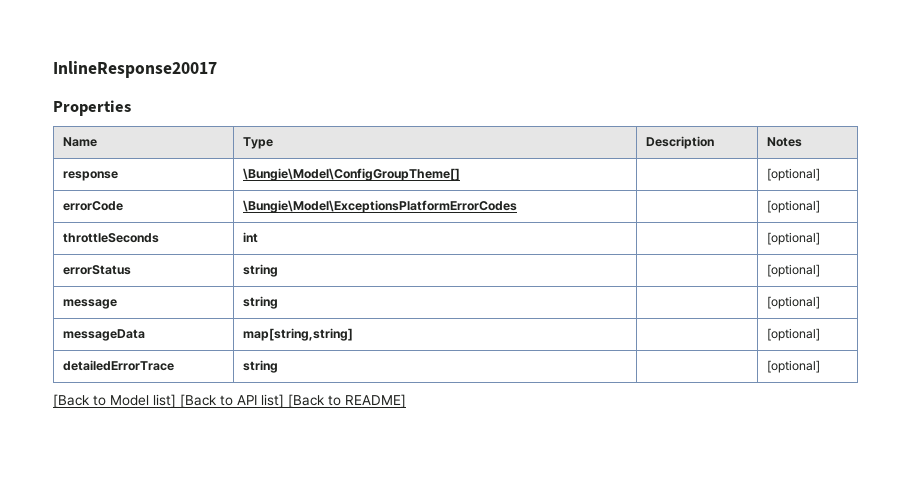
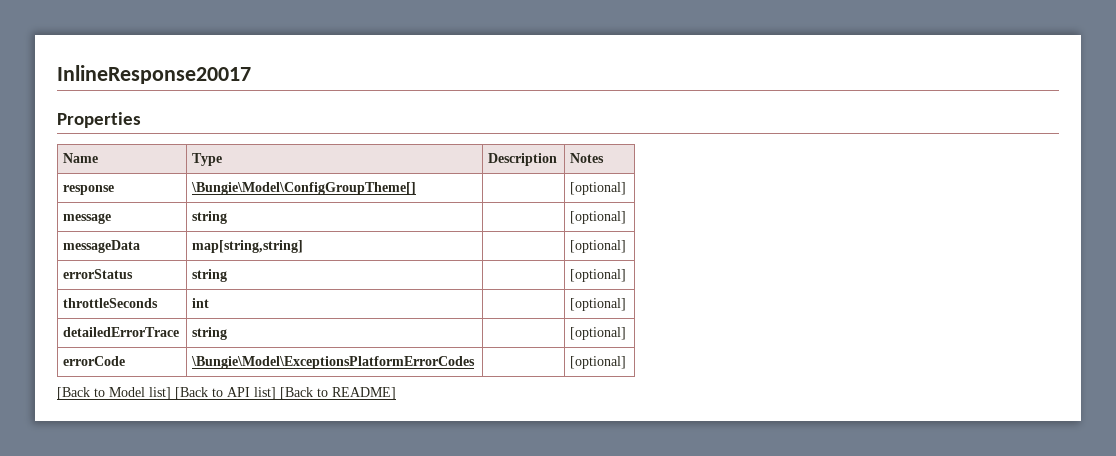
[62,201,123,211] [242,200,517,213] [766,200,820,213] [62,233,159,243] [242,232,258,243] [766,232,820,245] [62,265,131,275] [242,264,278,277] [766,264,820,277] // errorCode | \Bungie\Model\ExceptionsPlatformErrorCodes | | [optional] // throttleSeconds | int | | [optional] // errorStatus | string | | [optional] -> (627, 188) none
(820, 334) none -> [63,269,134,279] [192,269,228,282] [570,269,627,282] [63,298,159,308] [192,298,210,308] [570,298,627,311] // errorStatus | string | | [optional] // throttleSeconds | int | | [optional]
(820, 366) none -> [63,356,126,366] [191,356,476,369] [570,356,627,369] // errorCode | \Bungie\Model\ExceptionsPlatformErrorCodes | | [optional]

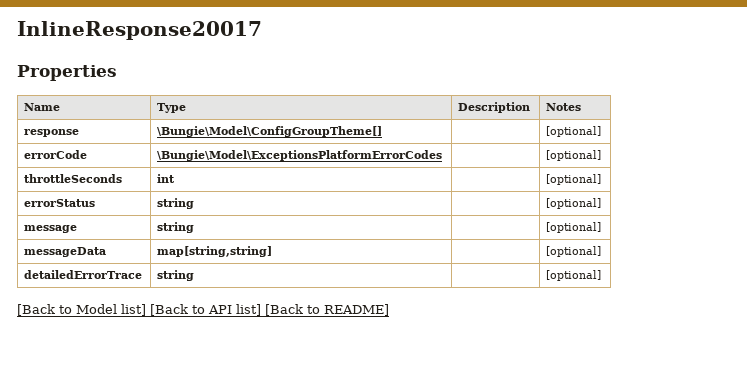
(627, 188) none -> [24,150,88,159] [157,150,443,161] [546,150,602,161] [24,174,123,183] [157,174,176,183] [546,174,602,185] [24,199,96,207] [157,198,195,209] [546,198,602,209] // errorCode | \Bungie\Model\ExceptionsPlatformErrorCodes | | [optional] // throttleSeconds | int | | [optional] // errorStatus | string | | [optional]
[63,269,134,279] [192,269,228,282] [570,269,627,282] [63,298,159,308] [192,298,210,308] [570,298,627,311] // errorStatus | string | | [optional] // throttleSeconds | int | | [optional] -> (602, 251) none
[63,356,126,366] [191,356,476,369] [570,356,627,369] // errorCode | \Bungie\Model\ExceptionsPlatformErrorCodes | | [optional] -> (602, 275) none

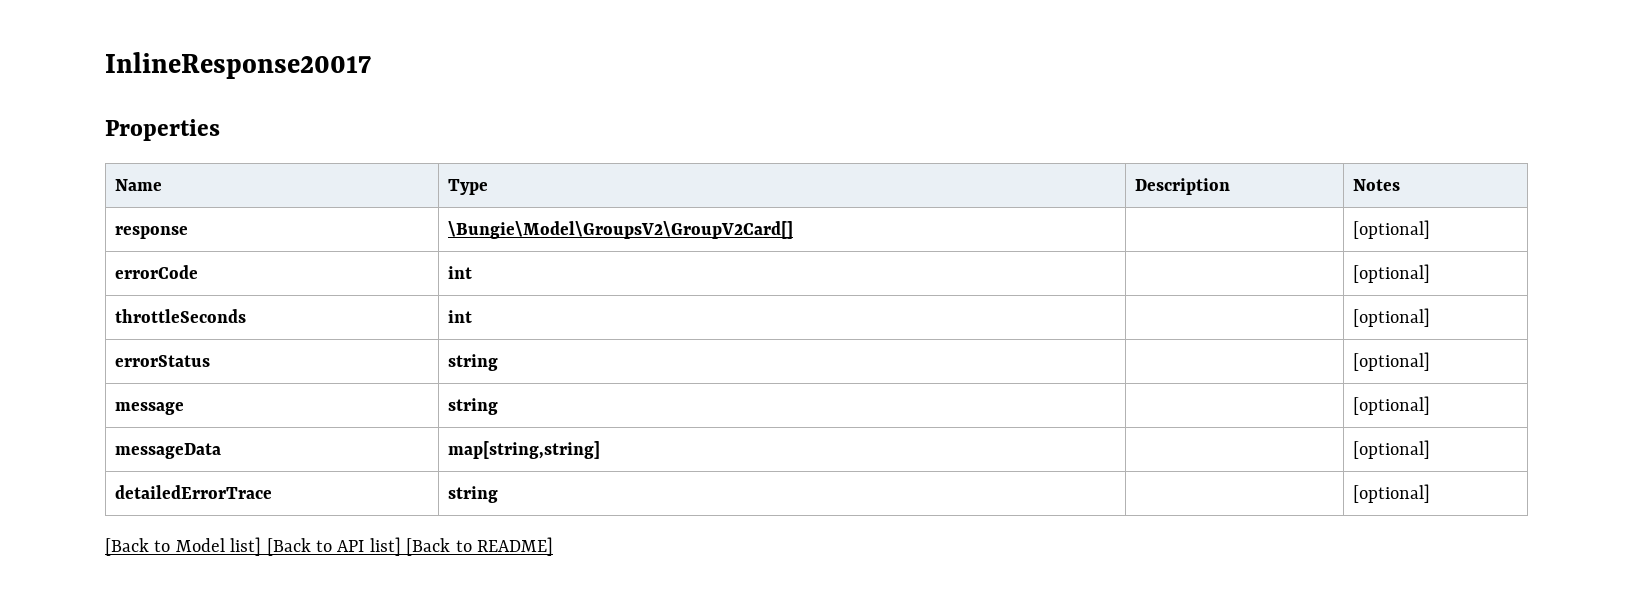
[157,126,383,137] \Bungie\Model\ConfigGroupTheme[] -> [447,221,793,239] \Bungie\Model\GroupsV2\GroupV2Card[]
[157,150,443,161] \Bungie\Model\ExceptionsPlatformErrorCodes -> [447,266,472,279] int

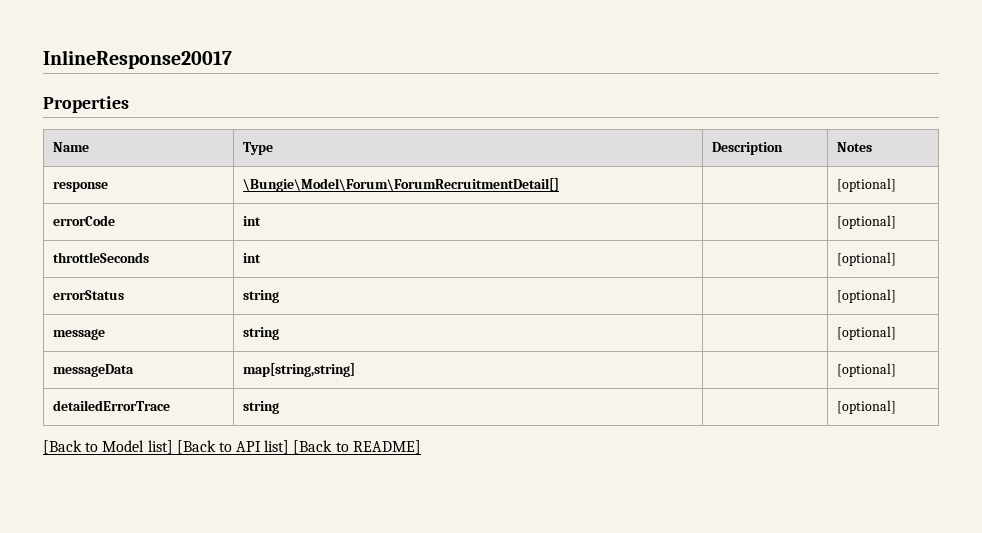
[447,221,793,239] \Bungie\Model\GroupsV2\GroupV2Card[] -> [242,178,559,192] \Bungie\Model\Forum\ForumRecruitmentDetail[]

